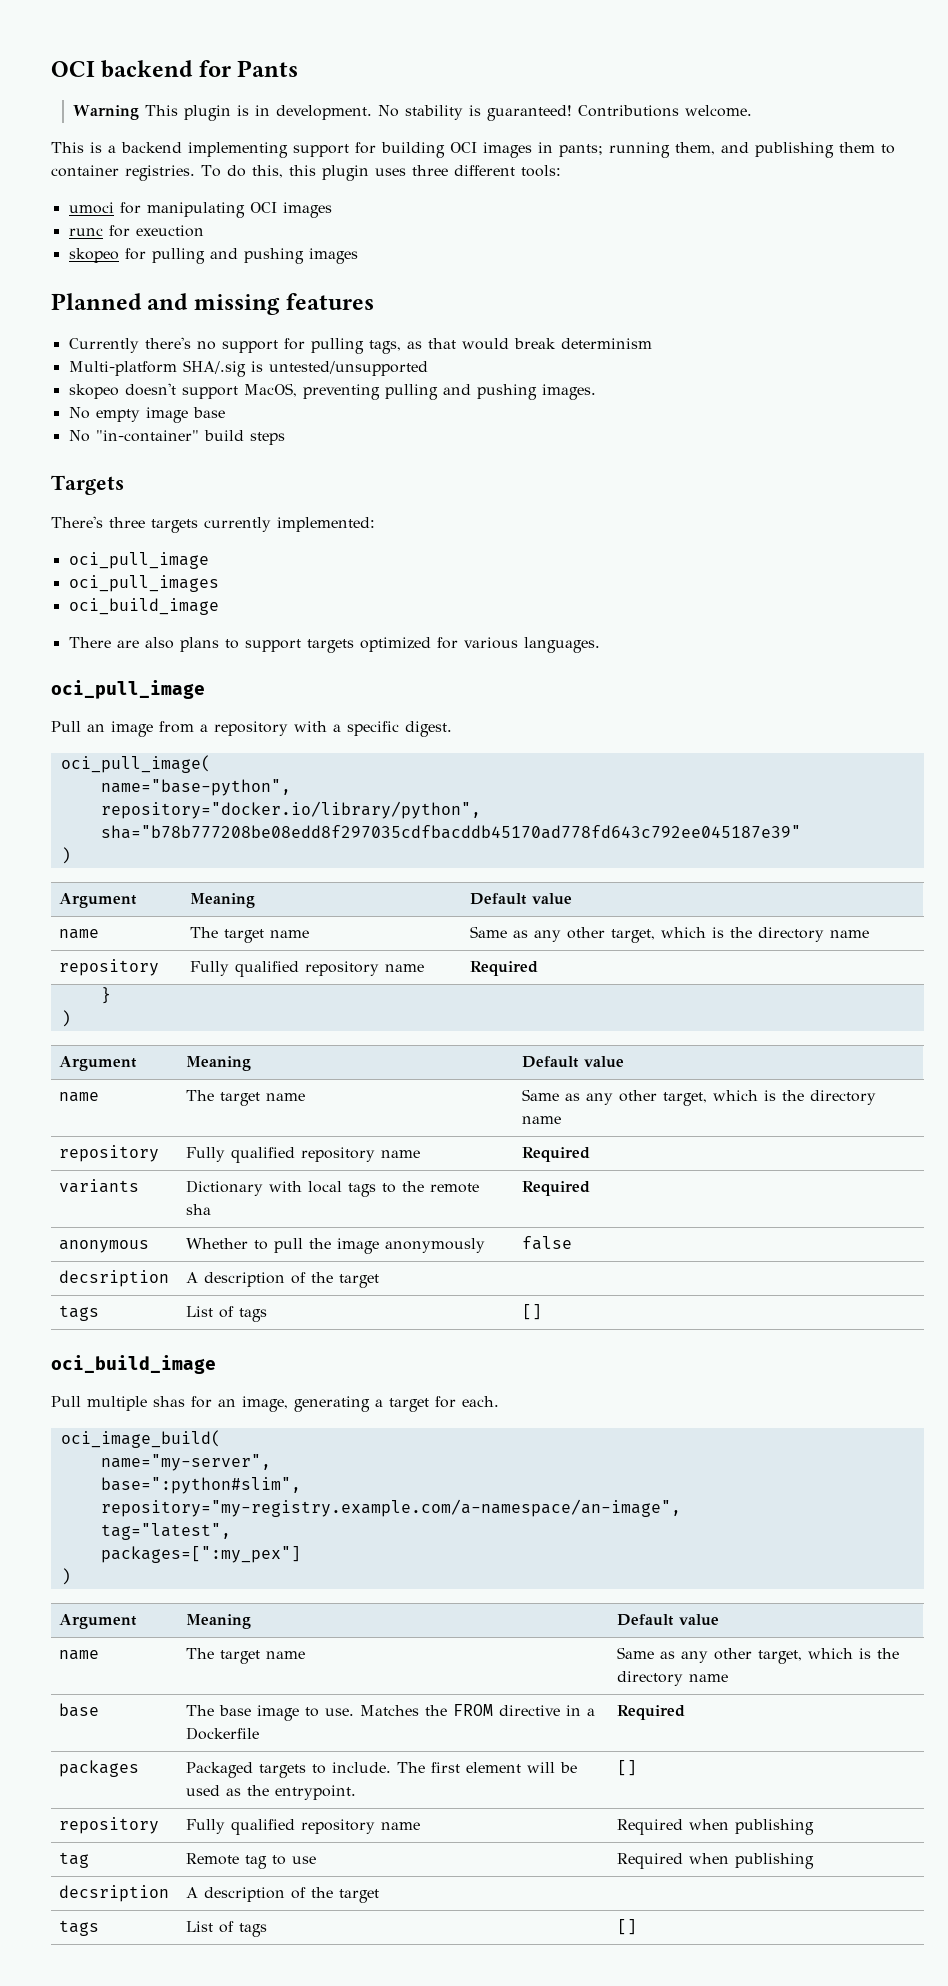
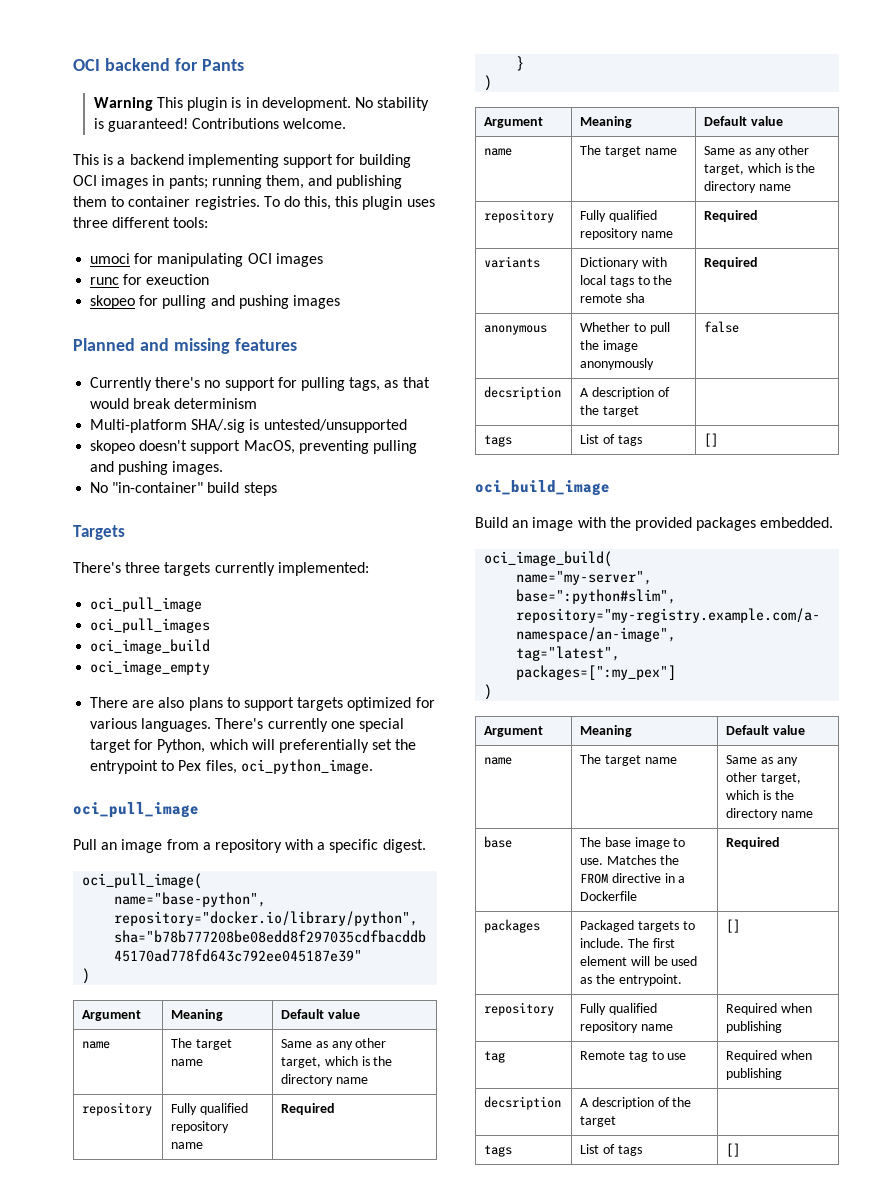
[68,407,225,423] // No empty image base -> (224, 468) none
[68,598,219,615] oci_build_image -> [90,639,211,654] [90,660,211,675] oci_image_build // oci_image_empty
(600, 645) none -> [215,718,404,732] [90,739,417,753] [90,759,373,774] There's currently one special target for Python, which will preferentially set the entrypoint to Pex files, oci_python_image.
[51,1396,499,1412] Pull multiple shas for an image, generating a target for each. -> [475,517,834,531] Build an image with the provided packages embedded.

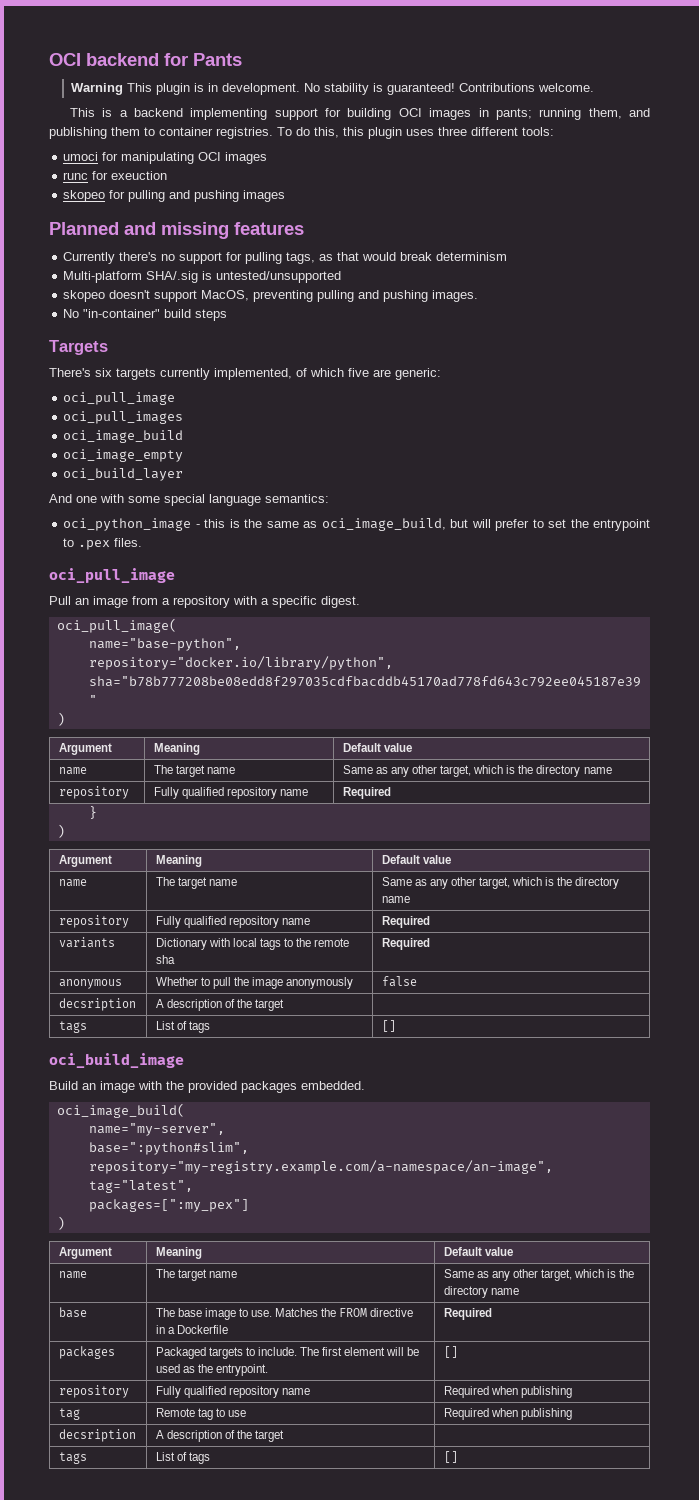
[125,562,161,573] three -> [95,368,112,377] six
[277,562,369,576] [90,597,203,612] [90,618,211,633] [90,639,211,654] [90,660,211,675] [90,697,435,711] [90,718,404,732] [90,739,369,753] implemented: // oci_pull_image // oci_pull_images // oci_image_build // oci_image_empty // There are also plans to support targets optimized for various languages. There's currently one special target for Python, which will preferentially -> [214,368,441,380] [63,392,176,405] [63,411,184,424] [63,430,184,443] [63,449,184,462] [63,468,184,481] [49,494,329,506] [63,518,544,531] implemented, of which five are generic: // oci_pull_image // oci_pull_images // oci_image_build // oci_image_empty // oci_build_layer // And one with some special language semantics: // oci_python_image - this is the same as oci_image_build, but will prefer to
[178,759,373,774] Pex files, oci_python_image. -> [78,538,143,550] .pex files.

